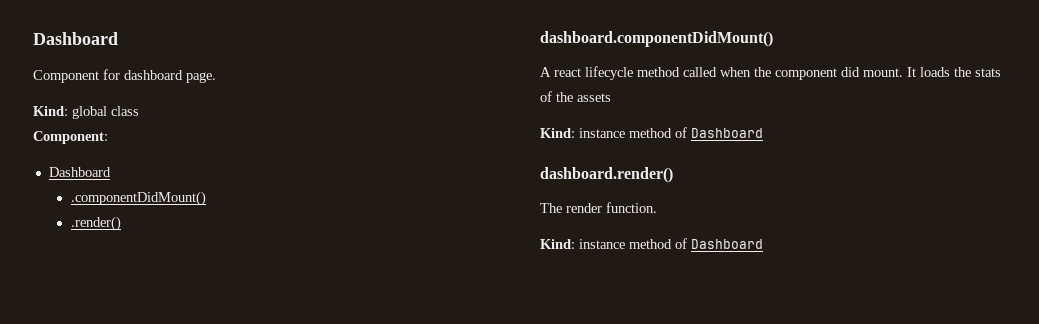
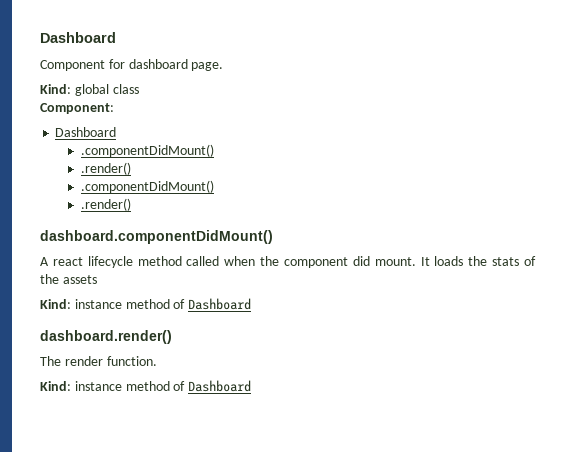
(121, 223) none -> [80,180,214,193] [80,198,131,211] // .componentDidMount() // .render()

